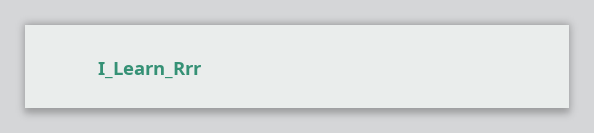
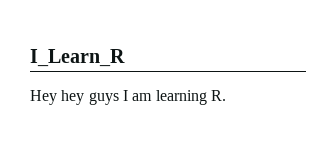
[98,62,202,79] I_Learn_Rrr -> [30,49,125,67] [30,90,226,105] I_Learn_R // Hey hey guys I am learning R.

